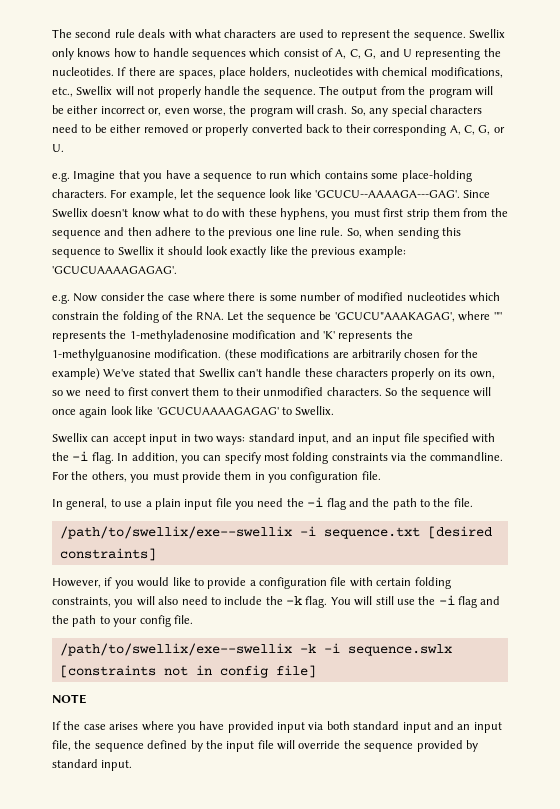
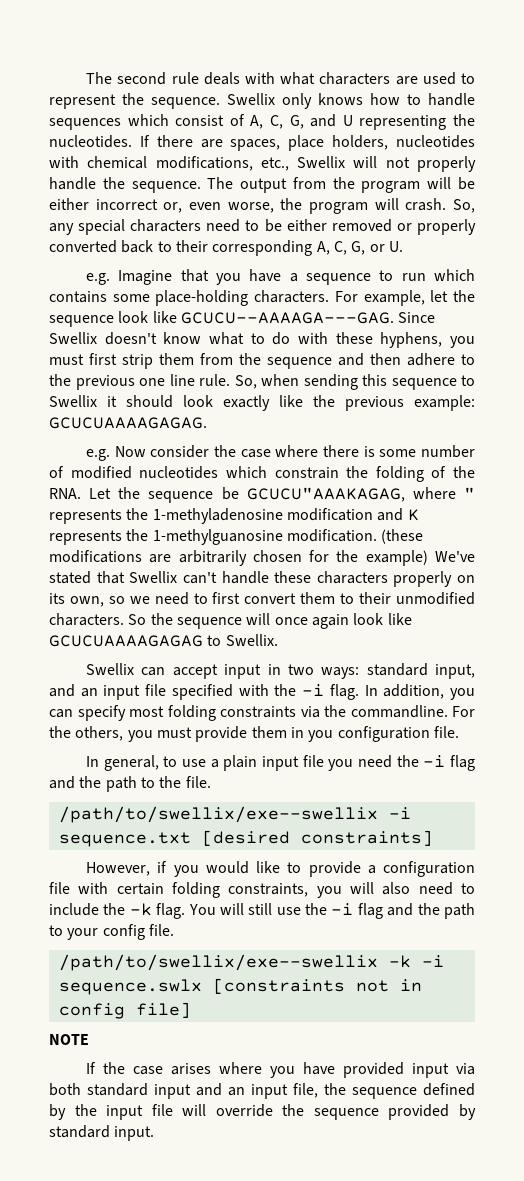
[315,190,460,198] 'GCUCU--AAAAGA---GAG'. -> [180,312,394,324] GCUCU--AAAAGA---GAG.
[52,266,177,274] 'GCUCUAAAAGAGAG'. -> [49,417,207,429] GCUCUAAAAGAGAG.
[334,311,502,322] 'GCUCU"AAAKAGAG', where '"' -> [246,487,475,502] GCUCU"AAAKAGAG, where "
[322,331,335,339] 'K' -> [407,509,419,521] K
[156,407,279,415] 'GCUCUAAAAGAGAG' -> [49,635,203,647] GCUCUAAAAGAGAG

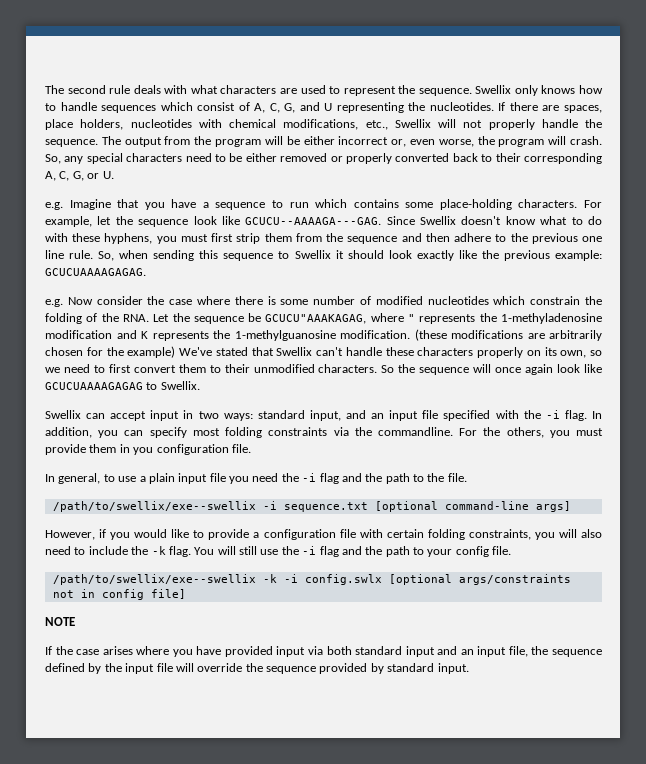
[201,830,433,846] [desired constraints] -> [374,501,571,512] [optional command-line args]
[58,978,345,995] sequence.swlx [constraints -> [304,574,571,585] config.swlx [optional args/constraints

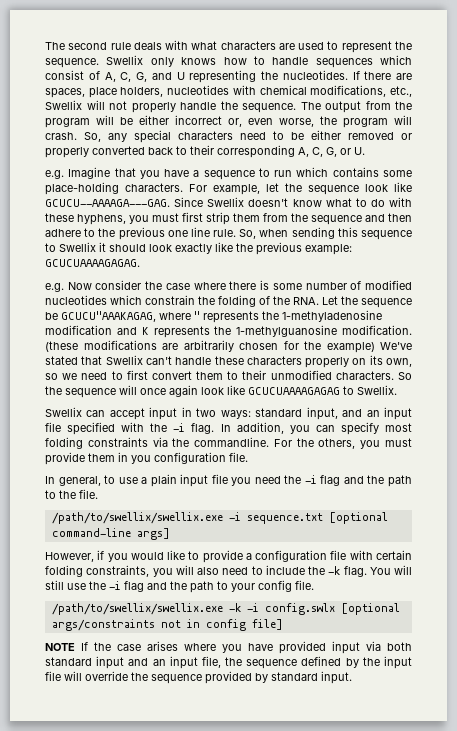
[52,501,256,512] /path/to/swellix/exe--swellix -> [51,512,223,524] /path/to/swellix/swellix.exe
[52,574,256,585] /path/to/swellix/exe--swellix -> [51,603,223,615] /path/to/swellix/swellix.exe
(75, 621) // -> (75, 647) none

